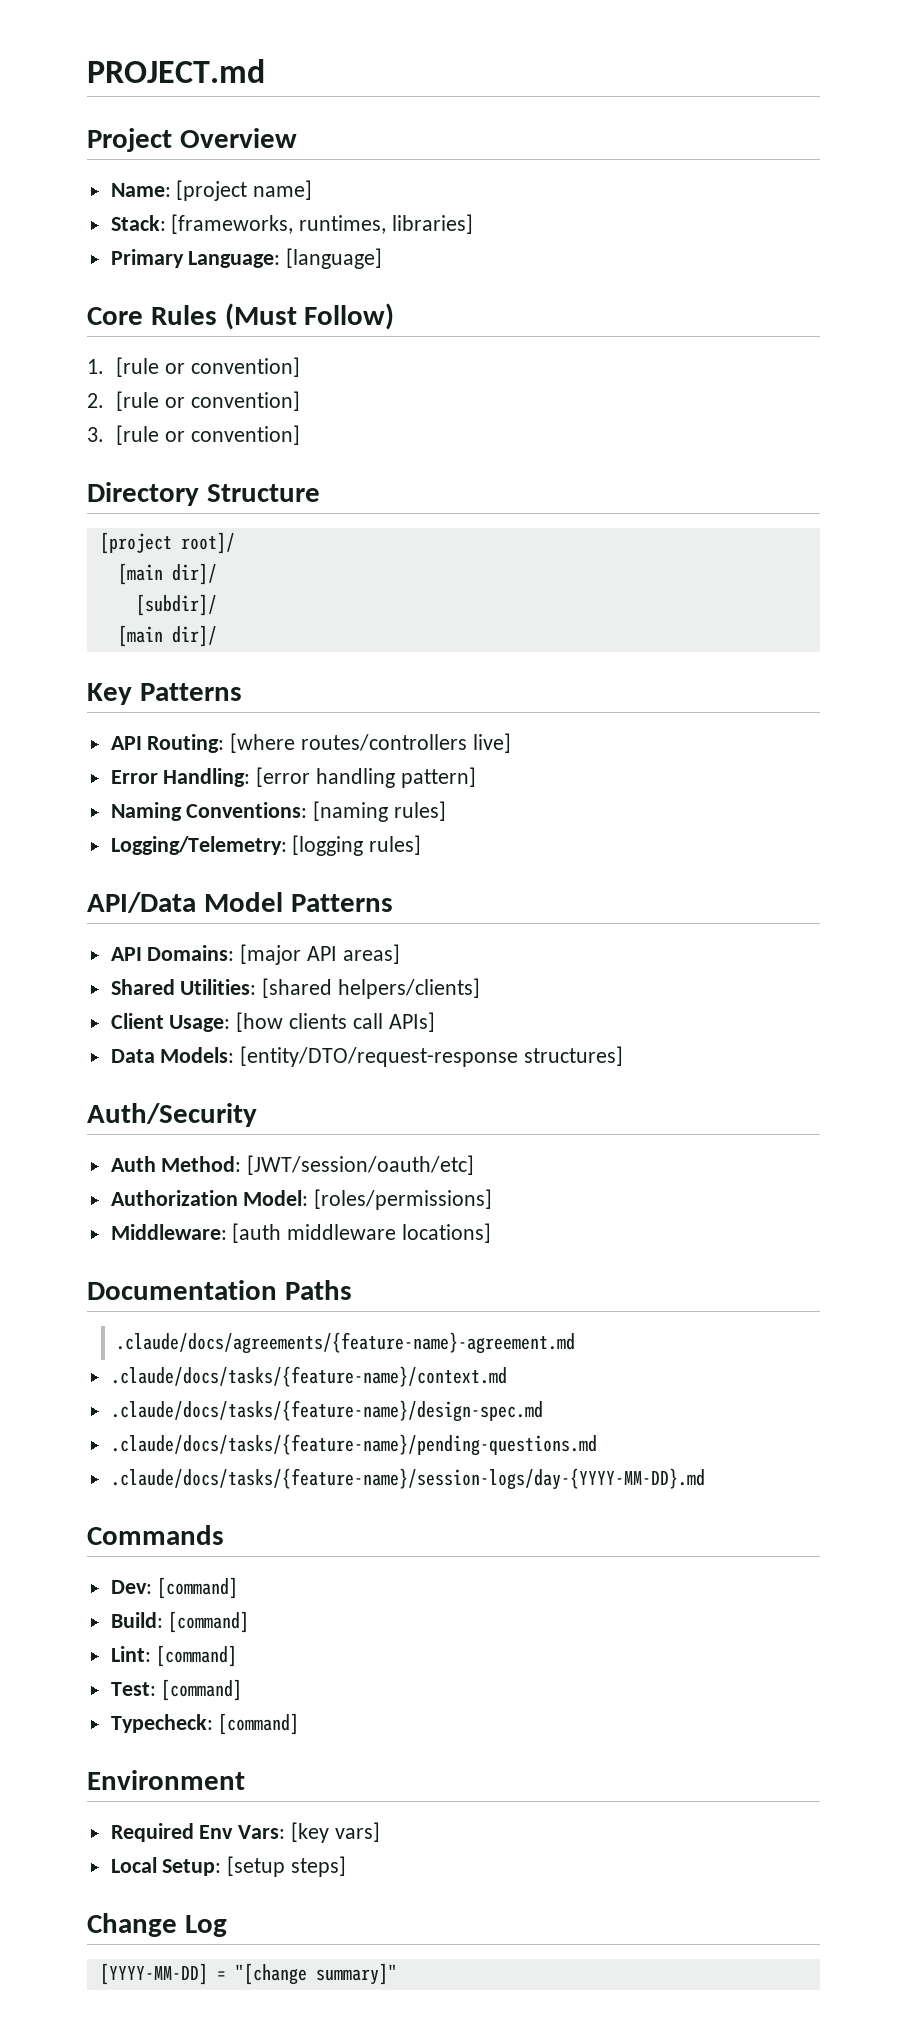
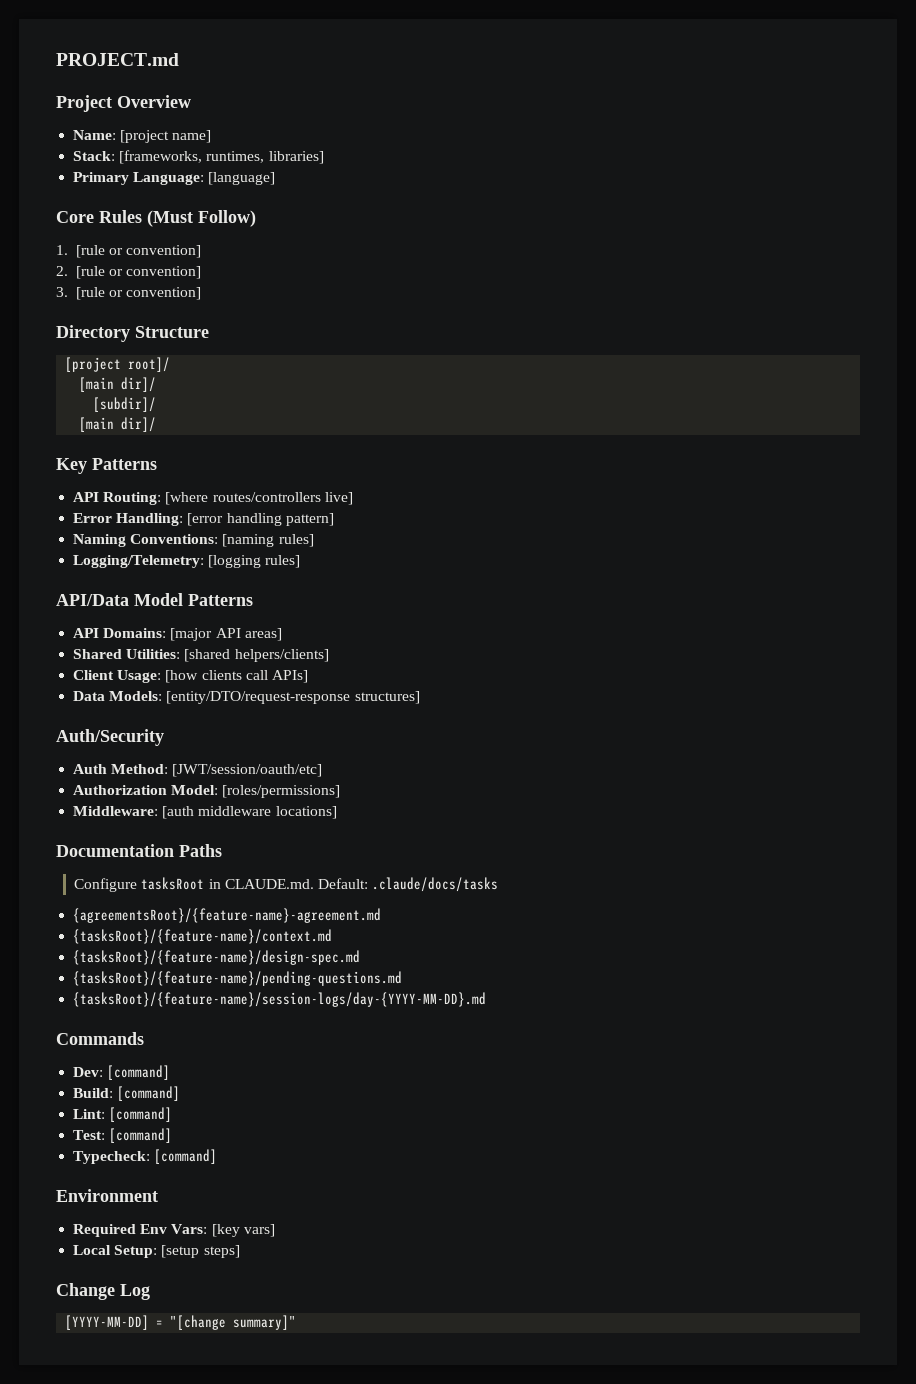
[116,1332,576,1354] [110,1366,507,1387] [110,1400,543,1422] [110,1434,597,1456] [110,1468,705,1490] .claude/docs/agreements/{feature-name}-agreement.md // .claude/docs/tasks/{feature-name}/context.md // .claude/docs/tasks/{feature-name}/design-spec.md // .claude/docs/tasks/{feature-name}/pending-questions.md // .claude/docs/tasks/{feature-name}/session-logs/day-{YYYY-MM-DD}.md -> [74,877,499,892] [73,908,382,923] [73,929,333,944] [73,950,361,965] [73,971,403,986] [73,992,487,1007] Configure tasksRoot in CLAUDE.md. Default: .claude/docs/tasks // {agreementsRoot}/{feature-name}-agreement.md // {tasksRoot}/{feature-name}/context.md // {tasksRoot}/{feature-name}/design-spec.md // {tasksRoot}/{feature-name}/pending-questions.md // {tasksRoot}/{feature-name}/session-logs/day-{YYYY-MM-DD}.md

